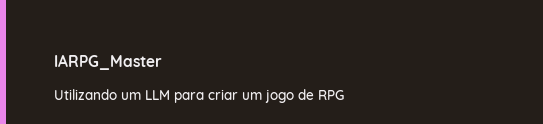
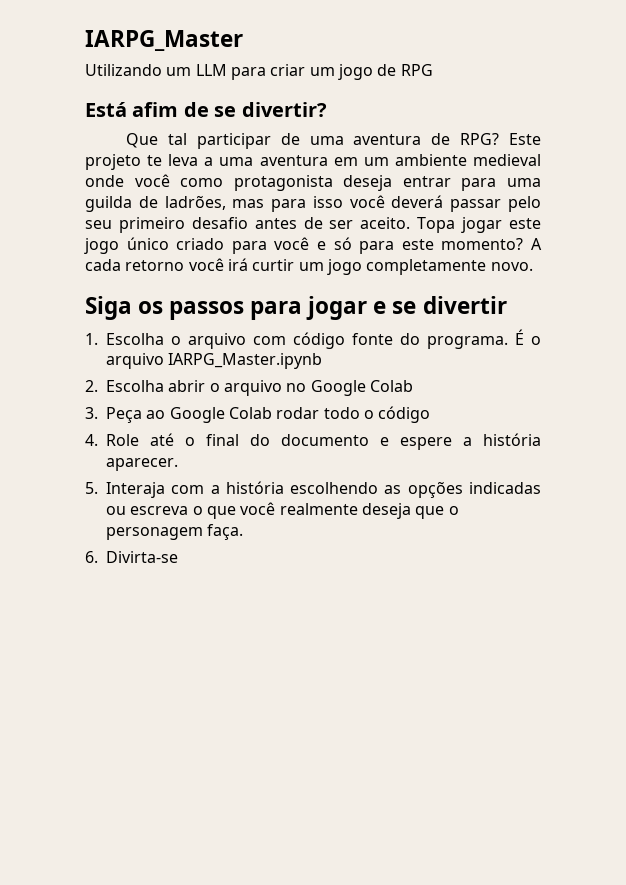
(344, 95) none -> [85,102,327,117] [126,133,542,149] [85,154,541,170] [85,174,541,191] [85,195,541,212] [85,217,542,233] [84,237,542,254] [85,258,533,275] [85,296,507,320] [85,329,541,349] [106,353,323,369] [85,380,413,396] [85,406,431,423] [85,433,541,450] [106,458,178,471] [85,481,541,498] [106,502,459,519] [106,524,244,540] [85,551,178,563] // Está afim de se divertir? // Que tal participar de uma aventura de RPG? Este projeto te leva a uma aventura em um ambiente medieval onde você como protagonista deseja entrar para uma guilda de ladrões, mas para isso você deverá passar pelo seu primeiro desafio antes de ser aceito. Topa jogar este jogo único criado para você e só para este momento? A cada retorno você irá curtir um jogo completamente novo. // Siga os passos para jogar e se divertir // 1. Escolha o arquivo com código fonte do programa. É o arquivo IARPG_Master.ipynb // 2. Escolha abrir o arquivo no Google Colab // 3. Peça ao Google Colab rodar todo o código // 4. Role até o final do documento e espere a história aparecer. // 5. Interaja com a história escolhendo as opções indicadas ou escreva o que você realmente deseja que o personagem faça. // 6. Divirta-se

